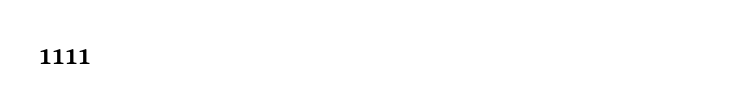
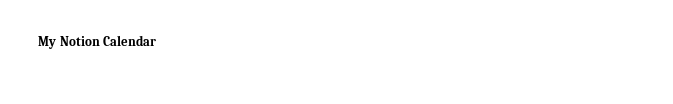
[39,49,91,64] 1111 -> [38,35,157,49] My Notion Calendar

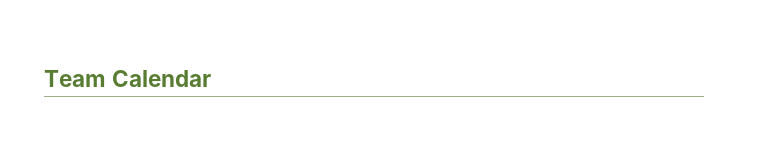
[38,36,100,49] My Notion -> [44,70,106,87] Team

